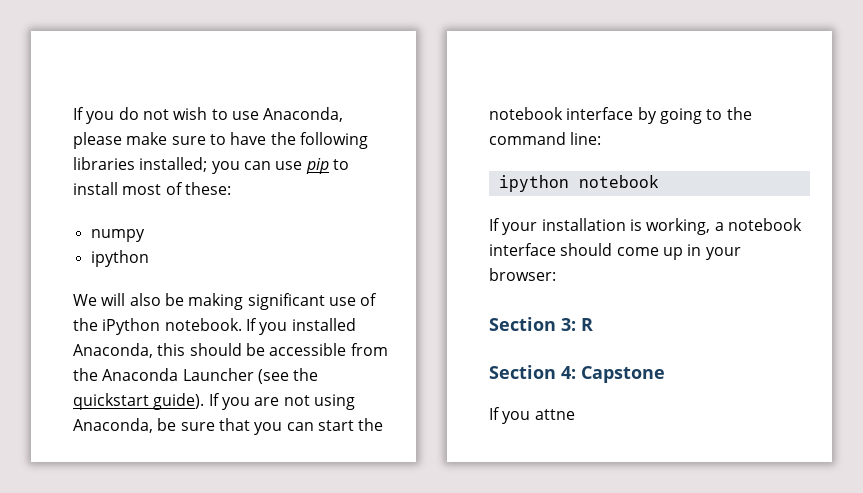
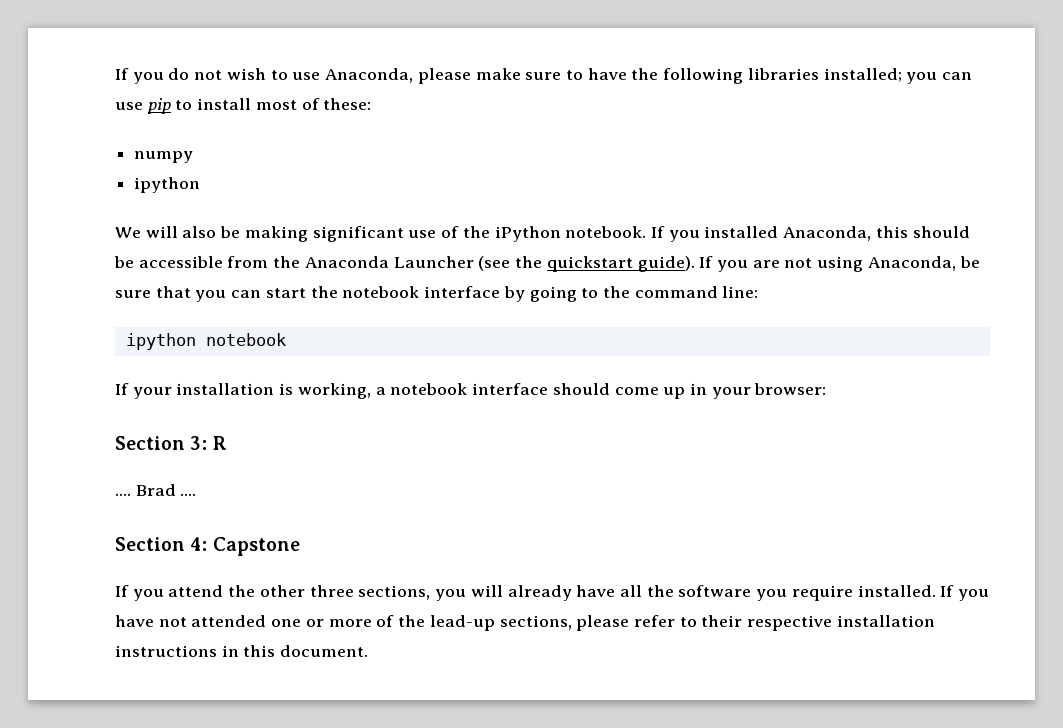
(593, 324) none -> [115,484,197,496] // .... Brad ....
[534,409,575,420] attne -> [168,585,990,601] [115,615,935,631] [115,645,369,657] attend the other three sections, you will already have all the software you require installed. If you have not attended one or more of the lead-up sections, please refer to their respective installation instructions in this document.

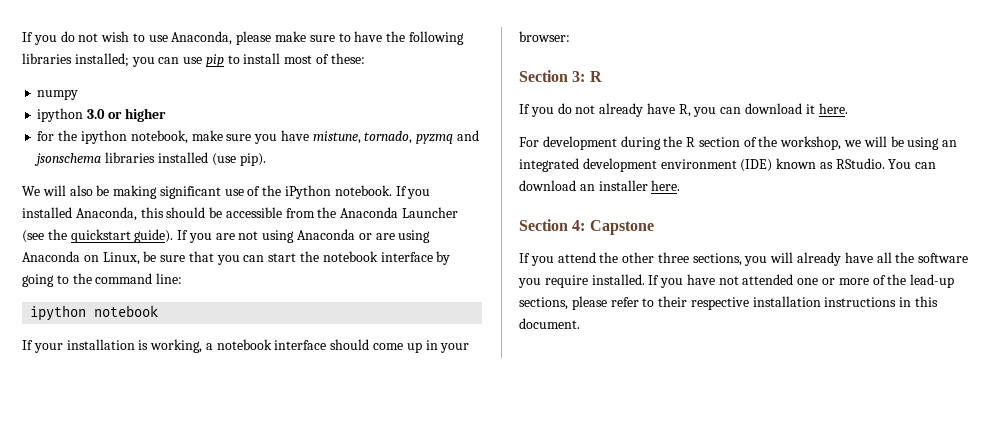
(201, 185) none -> [87,108,166,122] [37,130,479,144] [34,152,266,166] 3.0 or higher // for the ipython notebook, make sure you have mistune, tornado, pyzmq and jsonschema libraries installed (use pip).
[867,256,956,271] Anaconda, -> [297,229,431,243] [22,251,140,265] Anaconda or are using Anaconda on Linux,
[115,484,197,496] .... Brad .... -> [519,103,848,117] [519,136,958,150] [519,158,937,172] [519,180,681,191] If you do not already have R, you can download it here. // For development during the R section of the workshop, we will be using an integrated development environment (IDE) known as RStudio. You can download an installer here.

